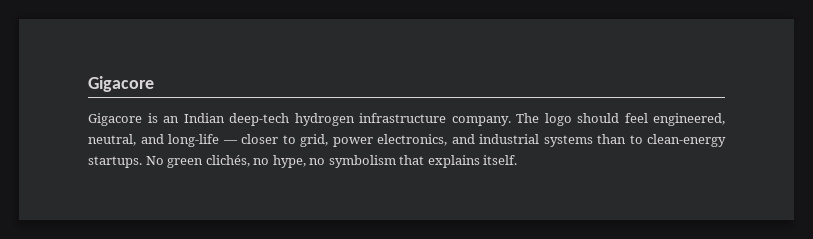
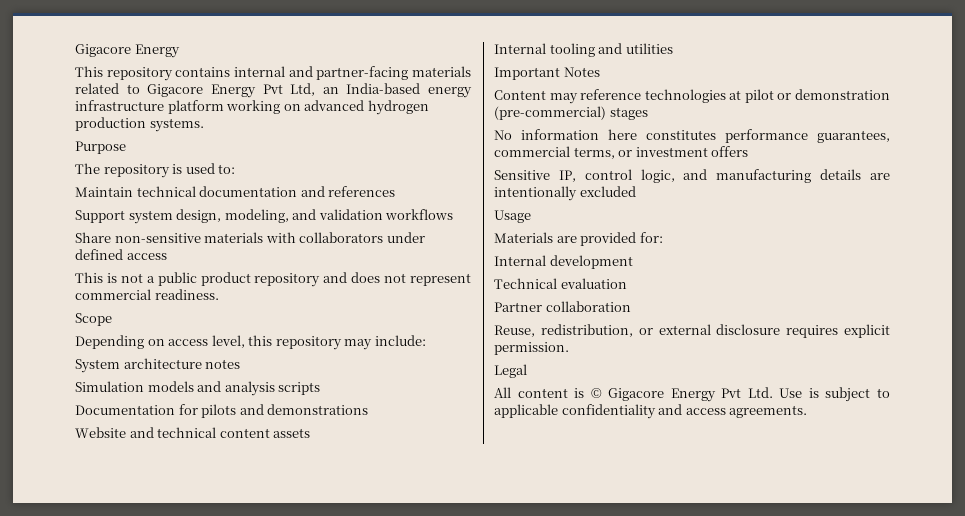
[88,76,154,92] [88,113,725,126] [88,134,726,147] [88,155,518,168] Gigacore // Gigacore is an Indian deep-tech hydrogen infrastructure company. The logo should feel engineered, neutral, and long-life — closer to grid, power electronics, and industrial systems than to clean-energy startups. No green clichés, no hype, no symbolism that explains itself. -> [75,44,180,58] [75,66,471,81] [75,83,472,98] [75,100,429,115] [75,117,204,132] [75,141,126,154] [75,163,236,178] [75,186,396,197] [75,209,454,224] [75,232,425,243] [75,249,167,260] [75,272,471,287] [75,289,219,300] [75,313,112,326] [75,335,426,350] [75,358,241,373] [75,381,321,396] [75,404,369,418] [75,427,311,438] [494,43,673,57] [494,67,600,80] [494,89,890,104] [494,106,648,120] [494,129,890,143] [494,146,749,159] [494,169,890,183] [494,186,636,201] [494,210,531,223] [494,232,663,246] [494,255,633,269] [494,278,627,289] [494,301,631,312] [494,324,890,338] [494,342,569,355] [494,364,527,378] [494,387,890,402] [494,404,808,419] Gigacore Energy // This repository contains internal and partner-facing materials related to Gigacore Energy Pvt Ltd, an India-based energy infrastructure platform working on advanced hydrogen production systems. // Purpose // The repository is used to: // Maintain technical documentation and references // Support system design, modeling, and validation workflows // Share non-sensitive materials with collaborators under defined access // This is not a public product repository and does not represent commercial readiness. // Scope // Depending on access level, this repository may include: // System architecture notes // Simulation models and analysis scripts // Documentation for pilots and demonstrations // Website and technical content assets // Internal tooling and utilities // Important Notes // Content may reference technologies at pilot or demonstration (pre-commercial) stages // No information here constitutes performance guarantees, commercial terms, or investment offers // Sensitive IP, control logic, and manufacturing details are intentionally excluded // Usage // Materials are provided for: // Internal development // Technical evaluation // Partner collaboration // Reuse, redistribution, or external disclosure requires explicit permission. // Legal // All content is © Gigacore Energy Pvt Ltd. Use is subject to applicable confidentiality and access agreements.

